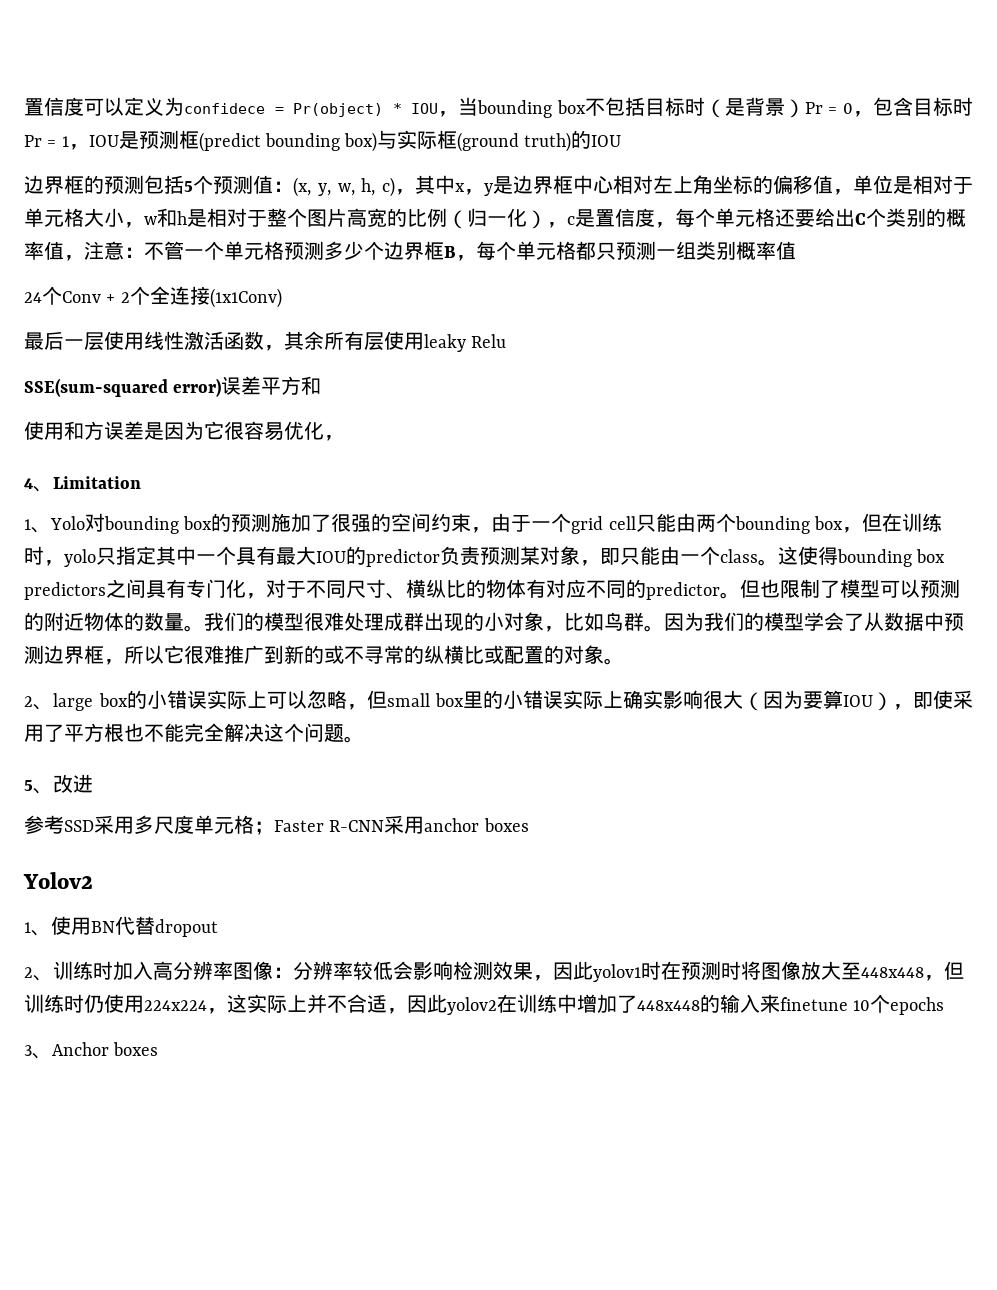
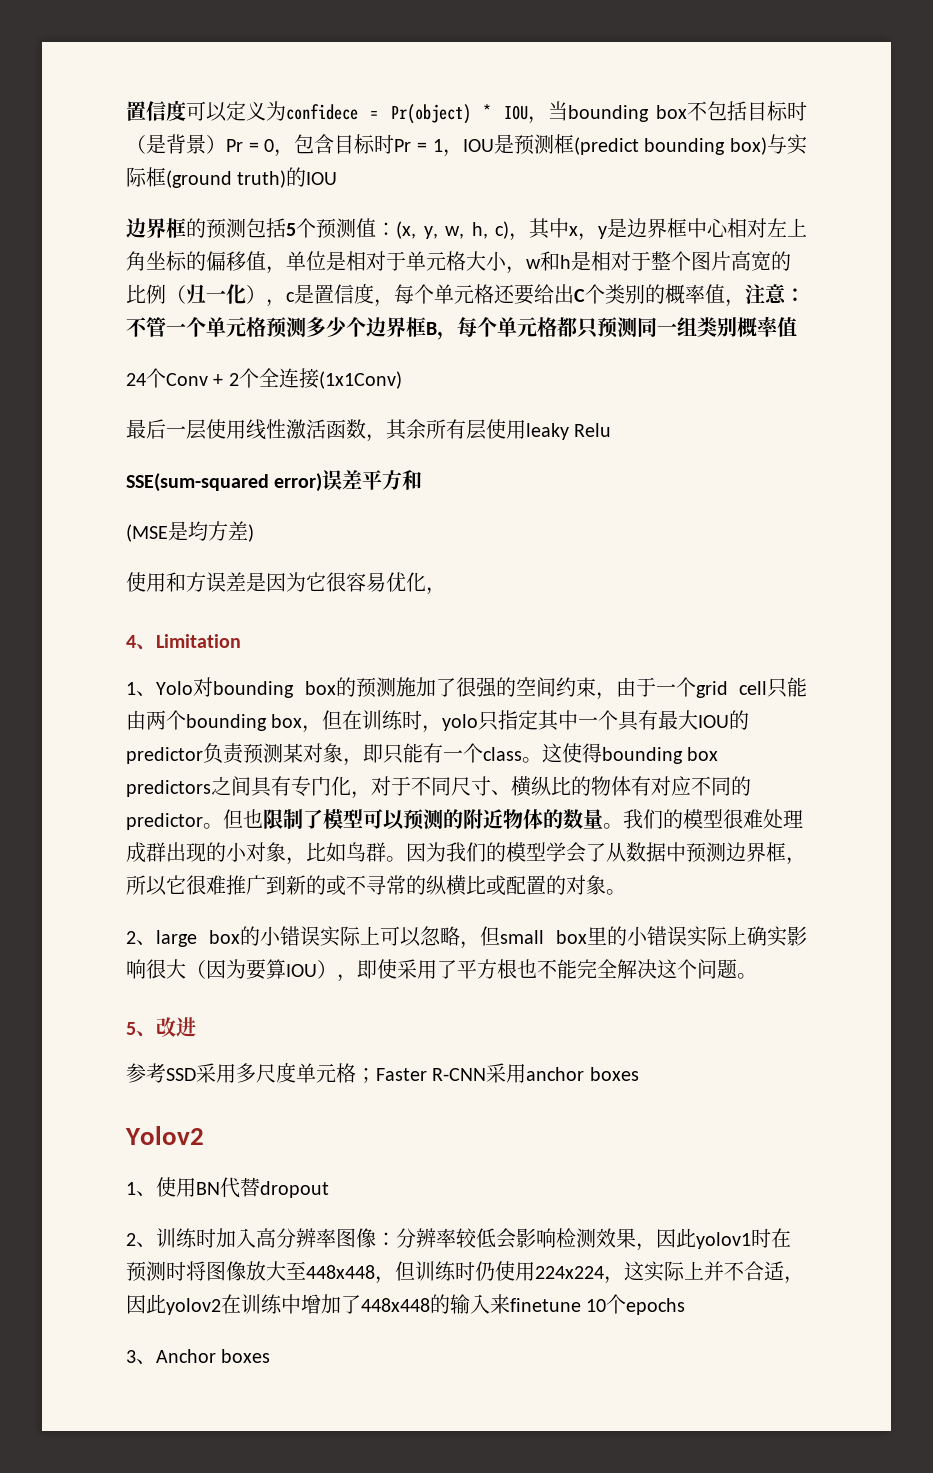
(656, 250) none -> [637,317,657,337] 同
(322, 385) none -> [126,521,254,542] // (MSE是均方差)
[660,546,680,565] 由 -> [423,743,443,763] 有

